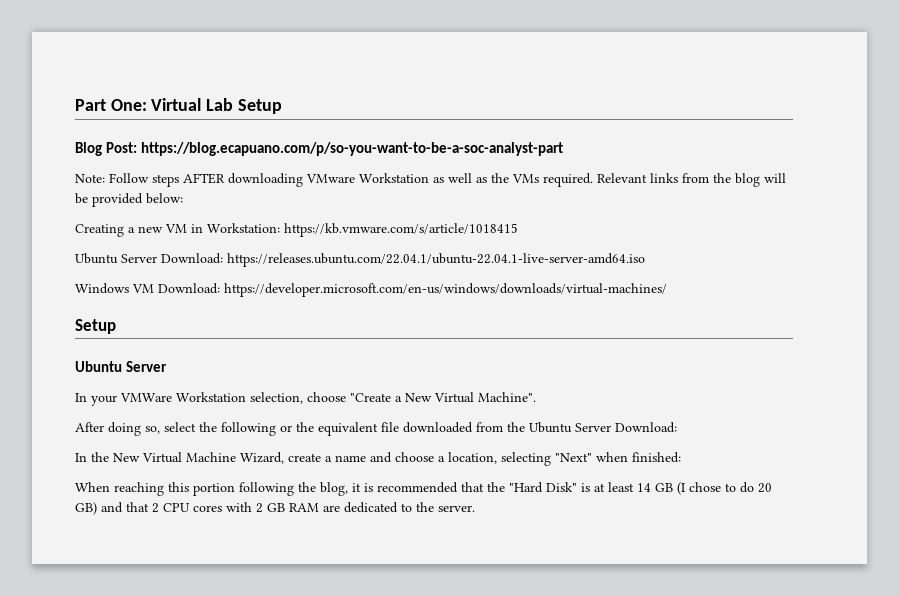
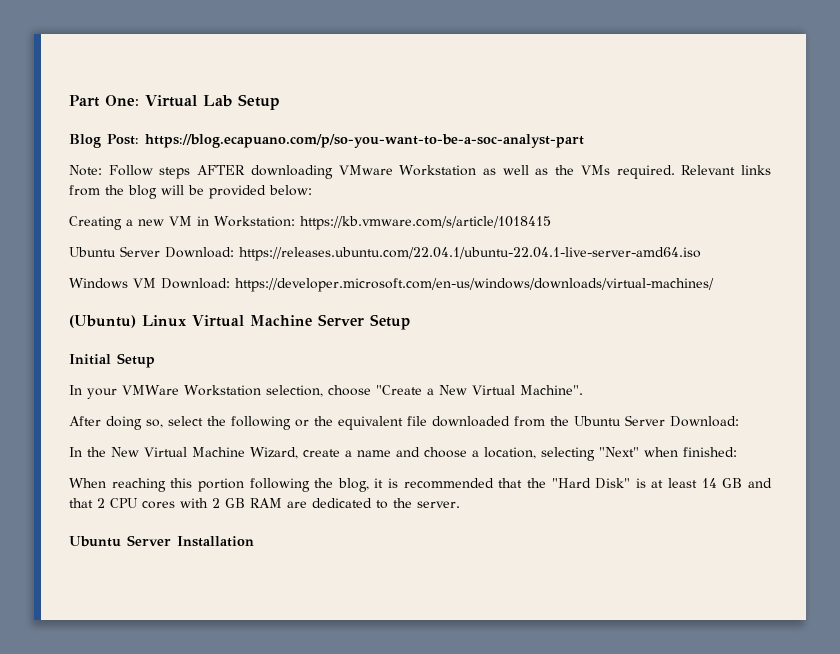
[75,319,116,334] [75,361,168,372] Setup // Ubuntu Server -> [69,314,410,330] [69,353,155,368] (Ubuntu) Linux Virtual Machine Server Setup // Initial Setup
[677,482,772,495] [75,502,97,515] (I chose to do 20 GB) -> (743, 483) none
(475, 508) none -> [69,535,254,547] // Ubuntu Server Installation

